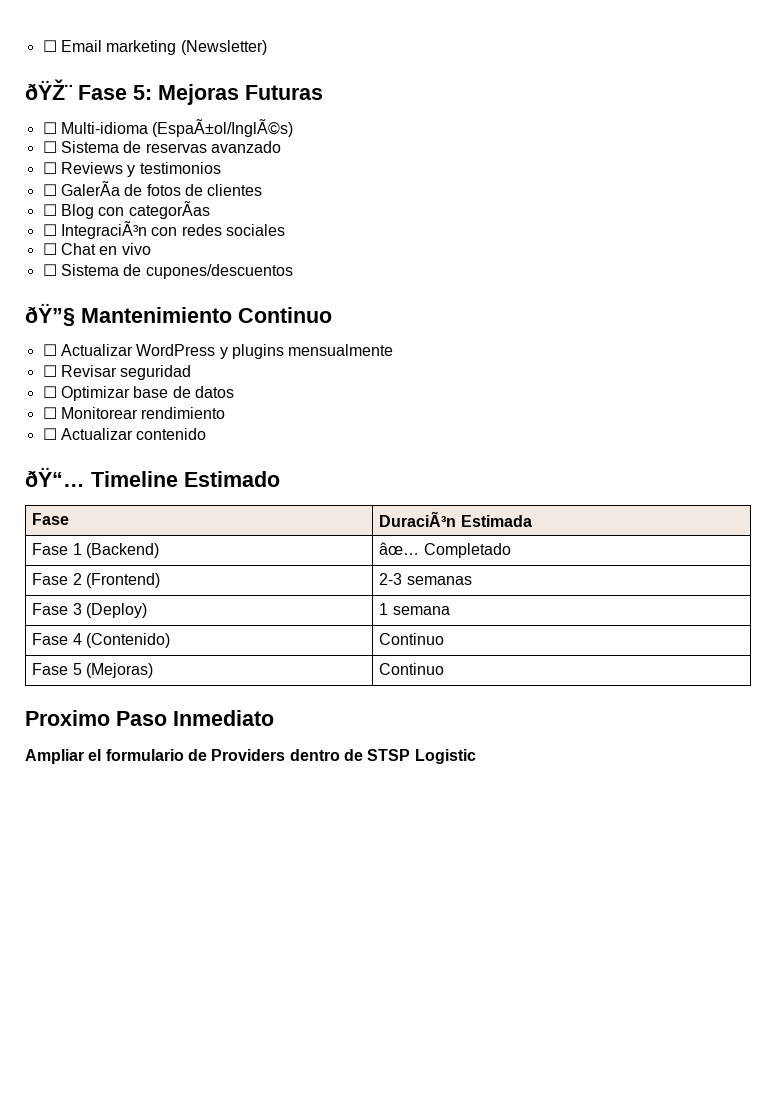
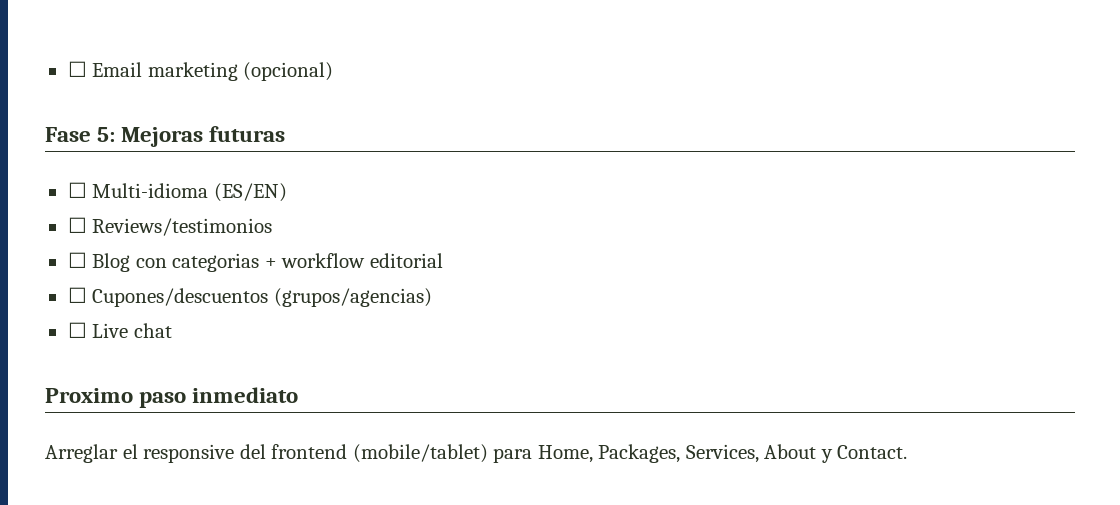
[180,40,267,55] [25,79,72,100] (Newsletter) // ðŸŽ¨ -> [243,62,334,81] (opcional) //
[245,85,323,100] Futuras -> [209,126,286,142] futuras
[152,119,294,137] [42,141,281,153] [42,162,221,177] [42,181,263,196] [42,201,210,219] [42,221,285,239] [42,243,151,255] [42,264,293,279] [25,303,332,327] [42,344,394,359] [42,365,192,380] [42,386,234,401] [42,407,226,419] [42,428,207,440] [25,467,280,487] [32,513,70,525] [379,511,532,527] [32,543,160,558] [379,542,511,558] [32,573,161,588] [379,573,472,585] [32,603,148,618] [379,603,450,615] [32,633,171,648] [379,633,445,645] [32,663,154,678] [379,663,445,675] [25,710,274,726] [25,749,476,764] (EspaÃ±ol/InglÃ©s) // ☐ Sistema de reservas avanzado // ☐ Reviews y testimonios // ☐ GalerÃa de fotos de clientes // ☐ Blog con categorÃas // ☐ IntegraciÃ³n con redes sociales // ☐ Chat en vivo // ☐ Sistema de cupones/descuentos // ðŸ”§ Mantenimiento Continuo // ☐ Actualizar WordPress y plugins mensualmente // ☐ Revisar seguridad // ☐ Optimizar base de datos // ☐ Monitorear rendimiento // ☐ Actualizar contenido // ðŸ“… Timeline Estimado // Fase | DuraciÃ³n Estimada // Fase 1 (Backend) | âœ… Completado // Fase 2 (Frontend) | 2-3 semanas // Fase 3 (Deploy) | 1 semana // Fase 4 (Contenido) | Continuo // Fase 5 (Mejoras) | Continuo // Proximo Paso Inmediato // Ampliar el formulario de Providers dentro de STSP Logistic -> [213,183,287,202] [67,217,273,236] [67,252,443,272] [67,287,432,307] [67,322,172,338] [45,387,299,408] [45,444,908,463] (ES/EN) // ☐ Reviews/testimonios // ☐ Blog con categorias + workflow editorial // ☐ Cupones/descuentos (grupos/agencias) // ☐ Live chat // Proximo paso inmediato // Arreglar el responsive del frontend (mobile/tablet) para Home, Packages, Services, About y Contact.

